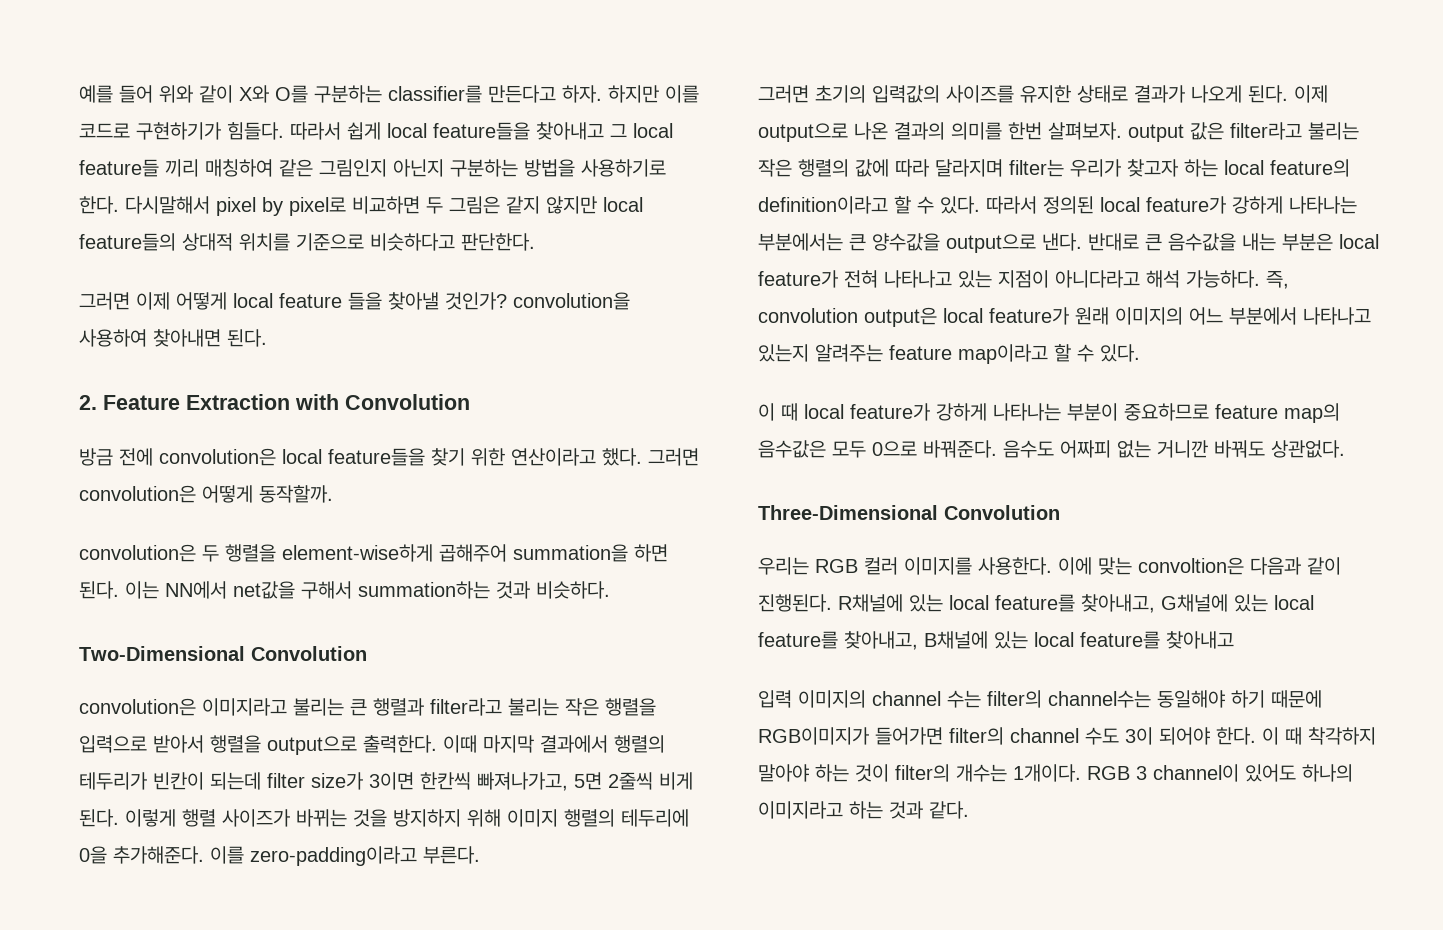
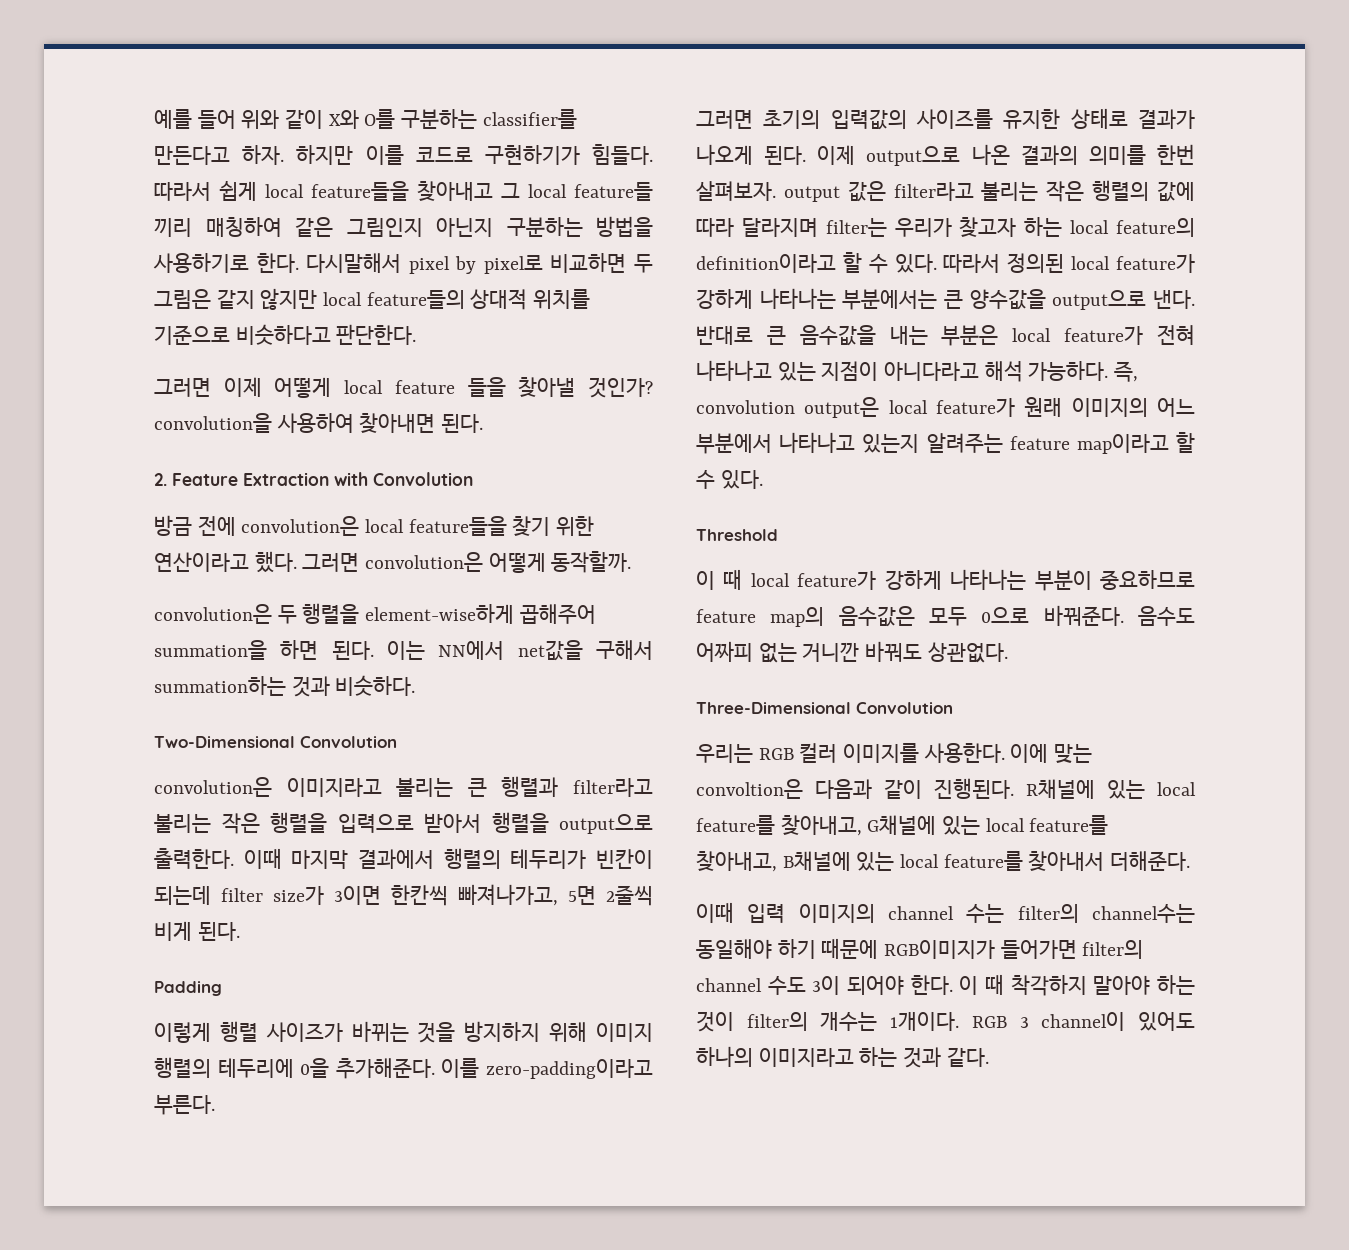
(119, 818) none -> [154,981,222,996] // Padding //
(1140, 353) none -> [696,529,778,541] // Threshold
[1166,631,1234,649] 찾아내고 // -> [1028,851,1191,871] [696,902,734,923] 찾아내서 더해준다. // 이때

